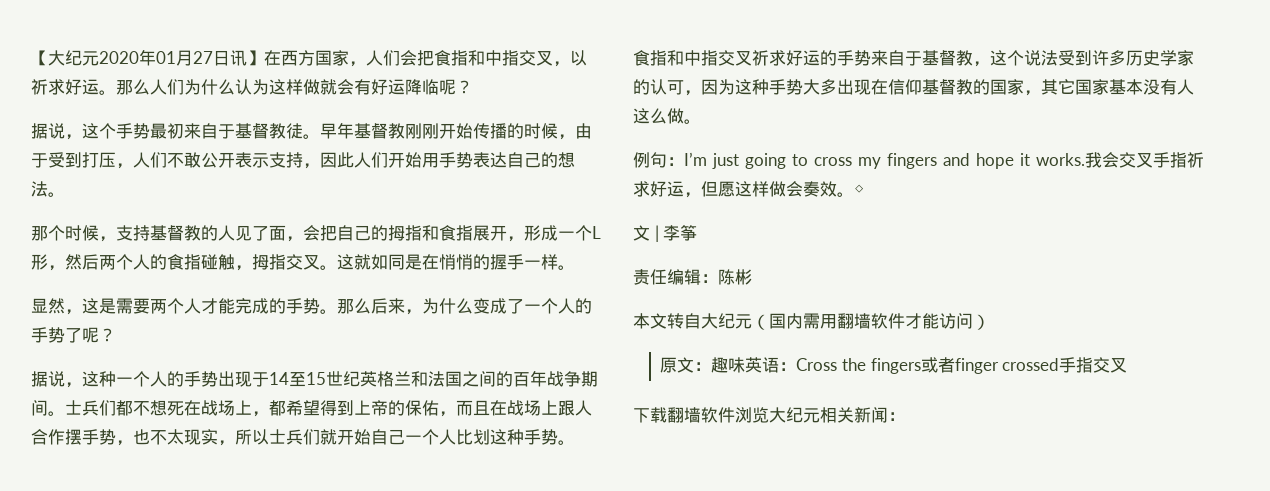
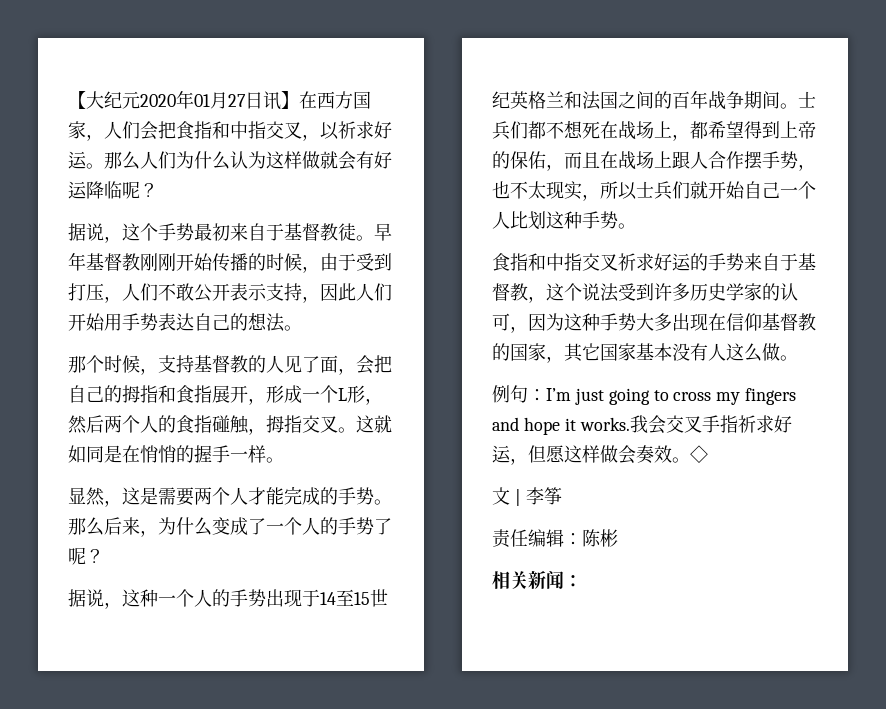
[633,313,990,330] [660,357,1128,374] [633,407,820,423] 本文转自大纪元（国内需用翻墙软件才能访问） // 原文：趣味英语：Cross the fingers或者finger crossed手指交叉 // 下载翻墙软件浏览大纪元 -> (618, 538) none

